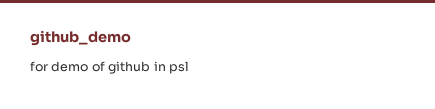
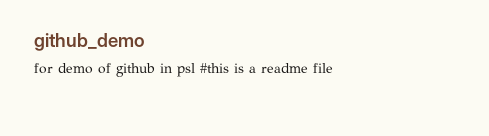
(189, 67) none -> [200,63,333,73] #this is a readme file

